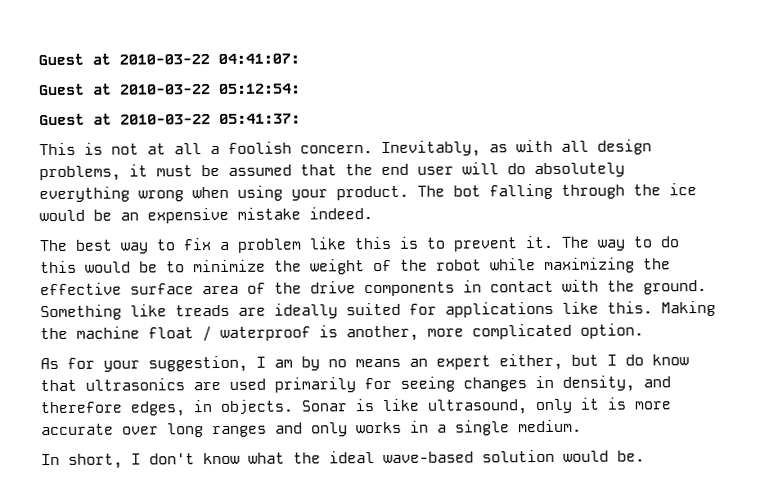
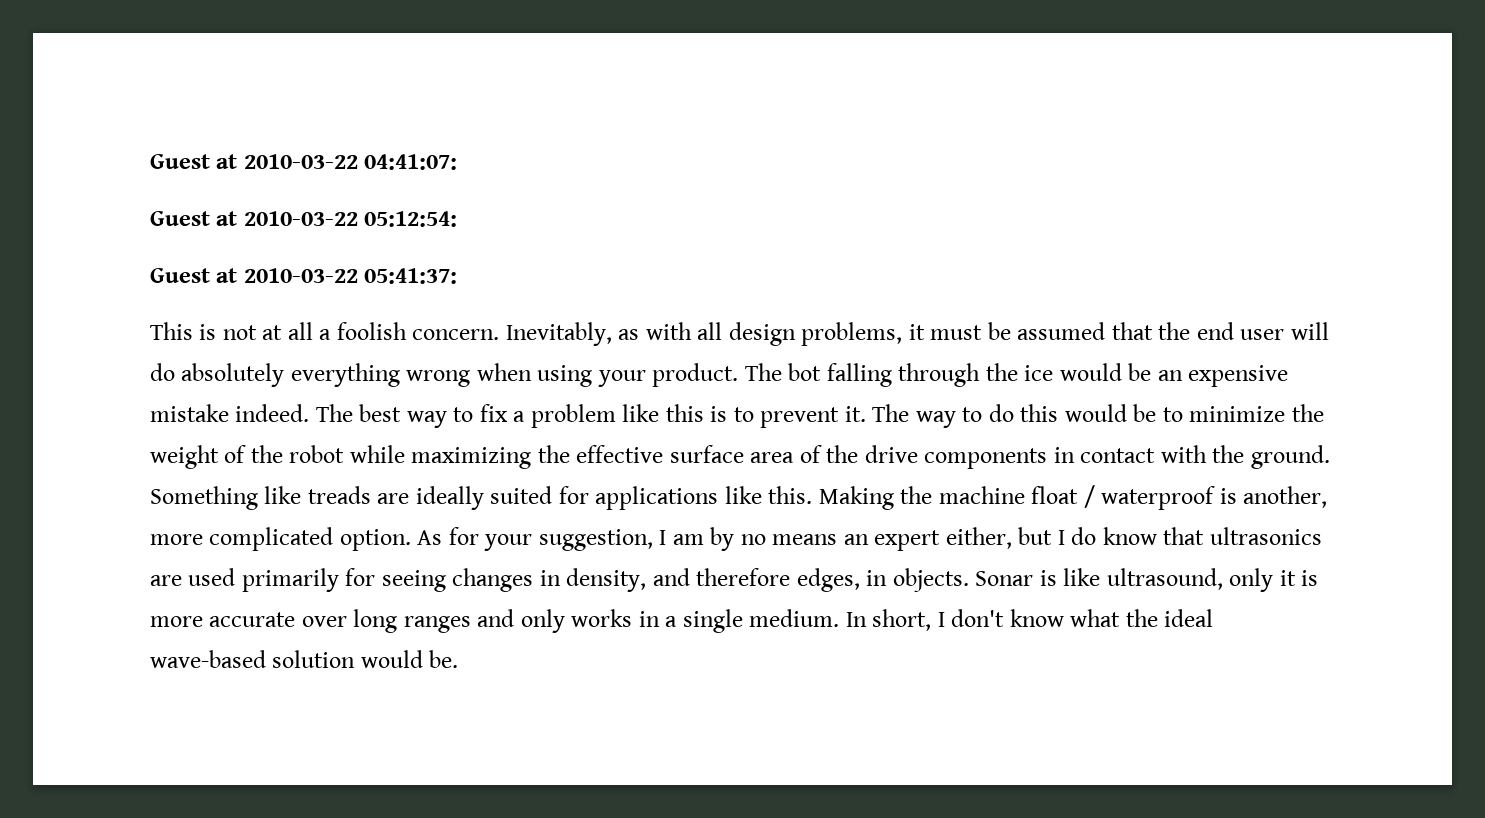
(373, 213) // -> (310, 413) none
(644, 331) // -> (411, 540) none
(582, 426) // -> (840, 618) none

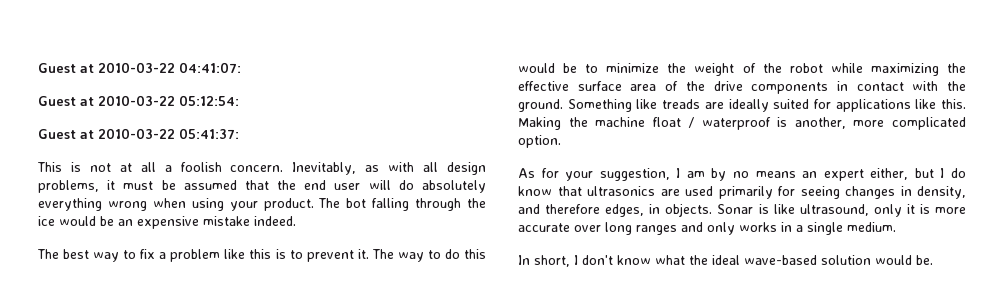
(310, 413) none -> (296, 221) //
(411, 540) none -> (561, 141) //
(840, 618) none -> (896, 227) //

